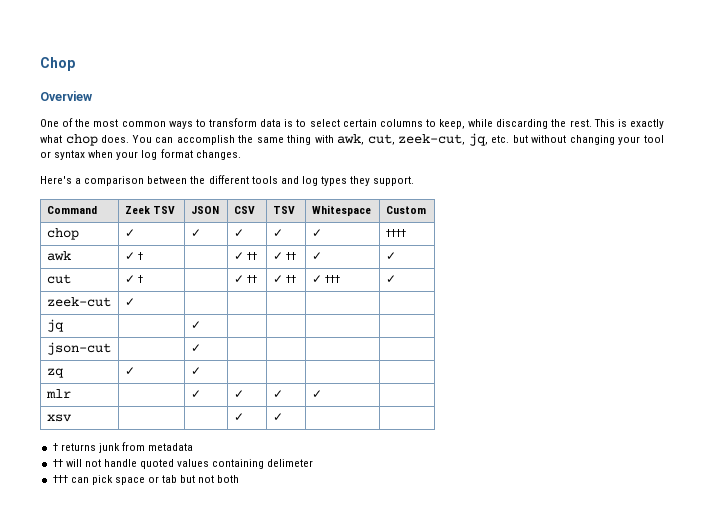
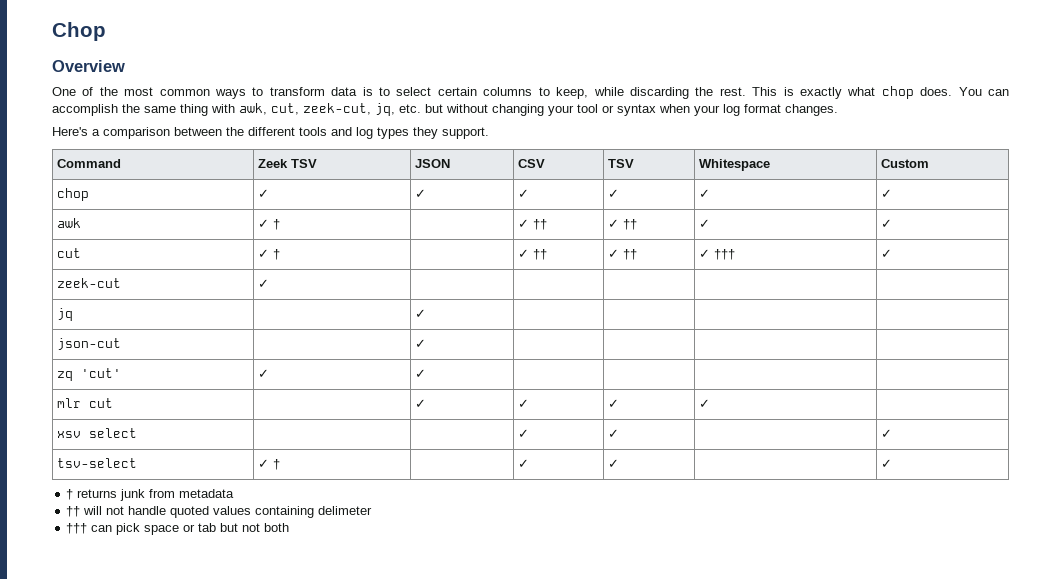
[385,229,406,237] †††† -> [881,189,893,198] ✓
(64, 373) none -> [81,368,122,378] 'cut'
(71, 393) none -> [89,398,114,408] cut
[233,413,244,421] [272,413,283,421] | | | ✓ | ✓ | | -> [89,428,138,438] [518,429,530,438] [608,429,620,438] [881,429,893,438] [57,458,138,468] [258,459,281,470] [518,459,530,468] [608,459,620,468] [881,459,893,468] select | | | ✓ | ✓ | | ✓ // tsv-select | ✓ † | | ✓ | ✓ | | ✓

